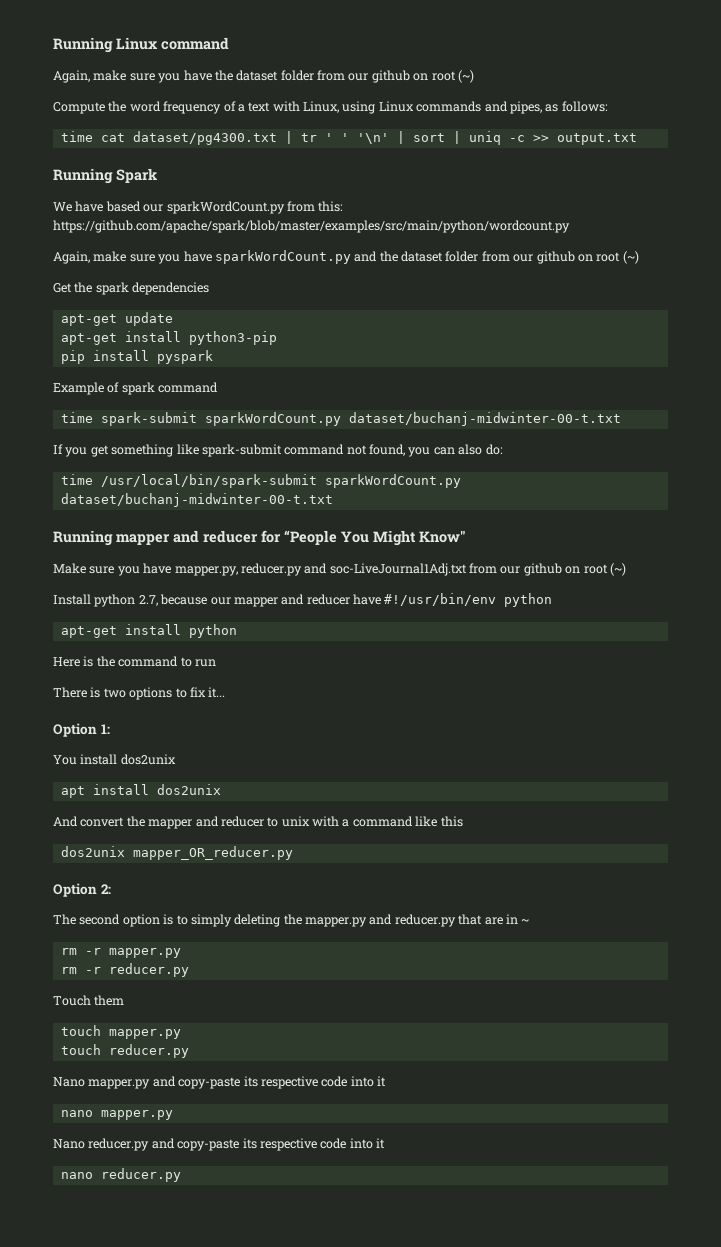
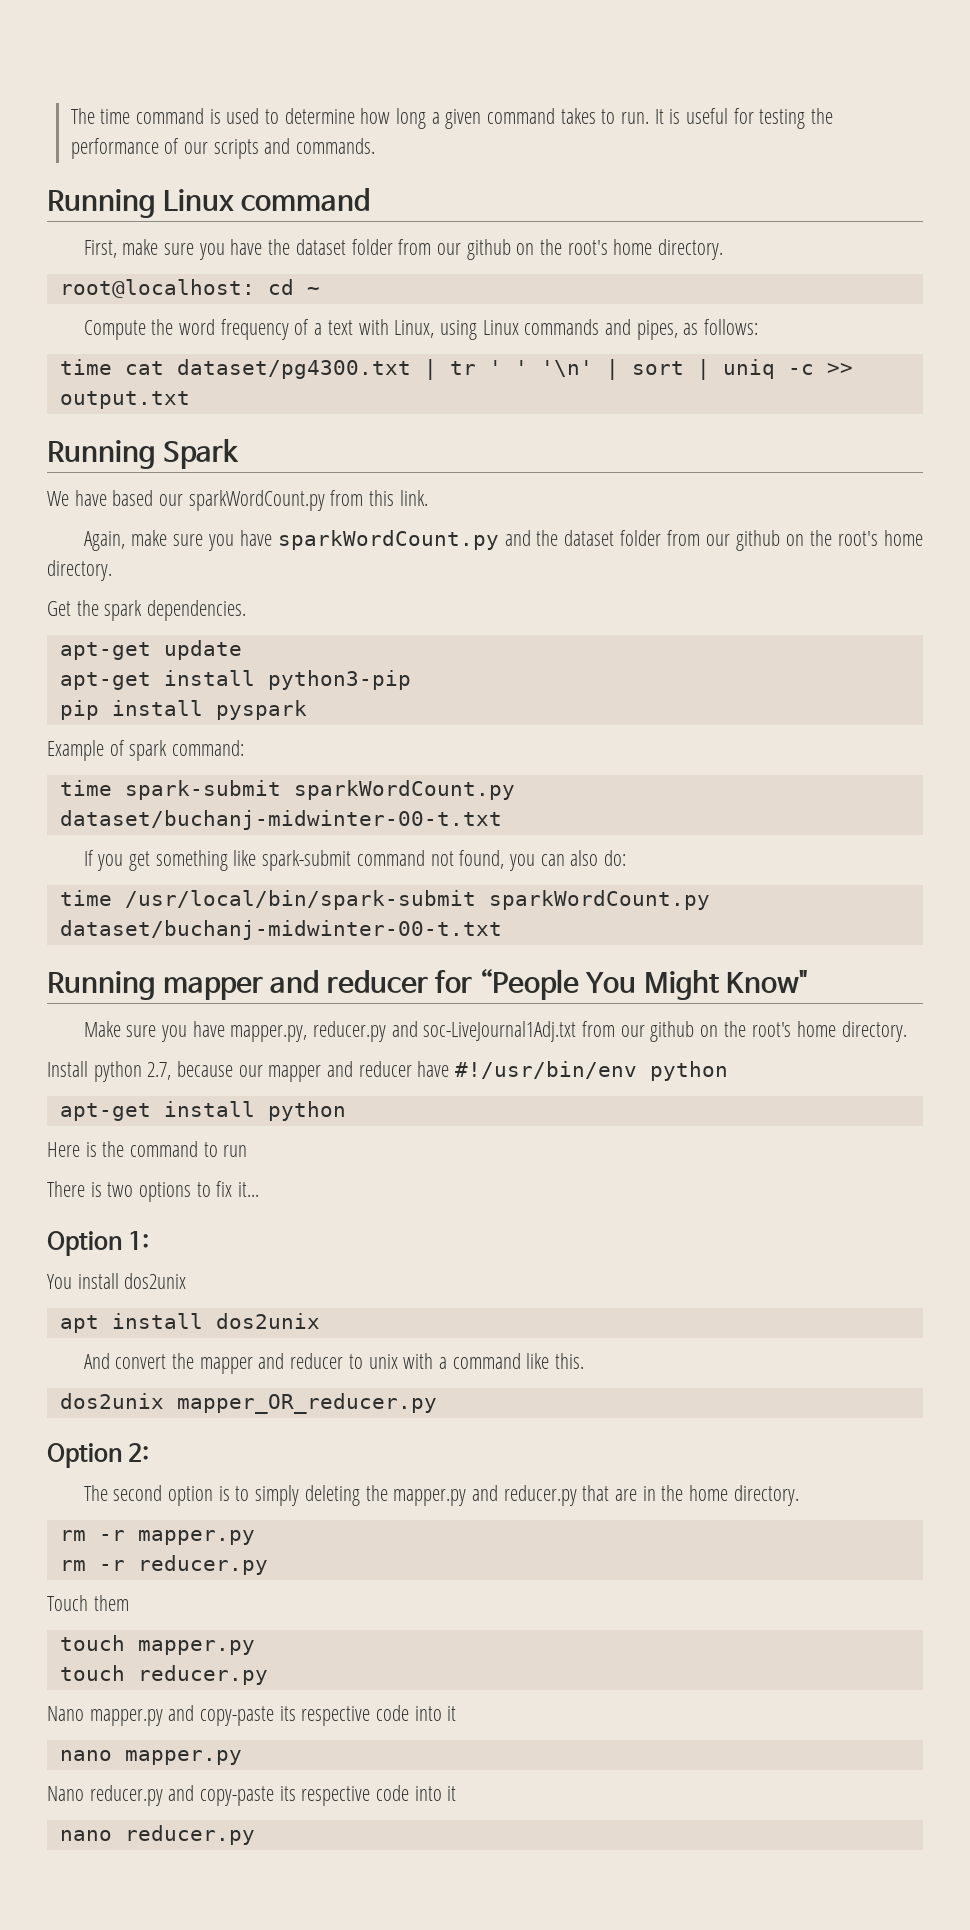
(53, 45) none -> [70,108,834,129] [70,138,375,159] The time command is used to determine how long a given command takes to run. It is useful for testing the performance of our scripts and commands. //
[53,70,90,83] Again, -> [83,240,117,258] First,
[431,70,474,83] root (~) -> [539,239,723,260] [59,279,320,298] the root's home directory. // root@localhost: cd ~
[318,201,344,212] [53,220,570,233] this: https://github.com/apache/spark/blob/master/examples/src/main/python/wordcount.py -> [369,490,428,506] this link.
[596,251,639,264] root (~) -> [810,530,923,546] [47,560,112,581] the root's home directory.
[132,282,210,295] dependencies -> [147,600,247,621] dependencies.
[158,382,219,393] command -> [172,740,245,756] command:
[583,563,626,576] root (~) -> [723,1021,907,1042] the root's home directory.
[440,816,463,827] this -> [554,1353,584,1369] this.
[521,919,530,924] ~ -> [661,1485,799,1506] the home directory.

